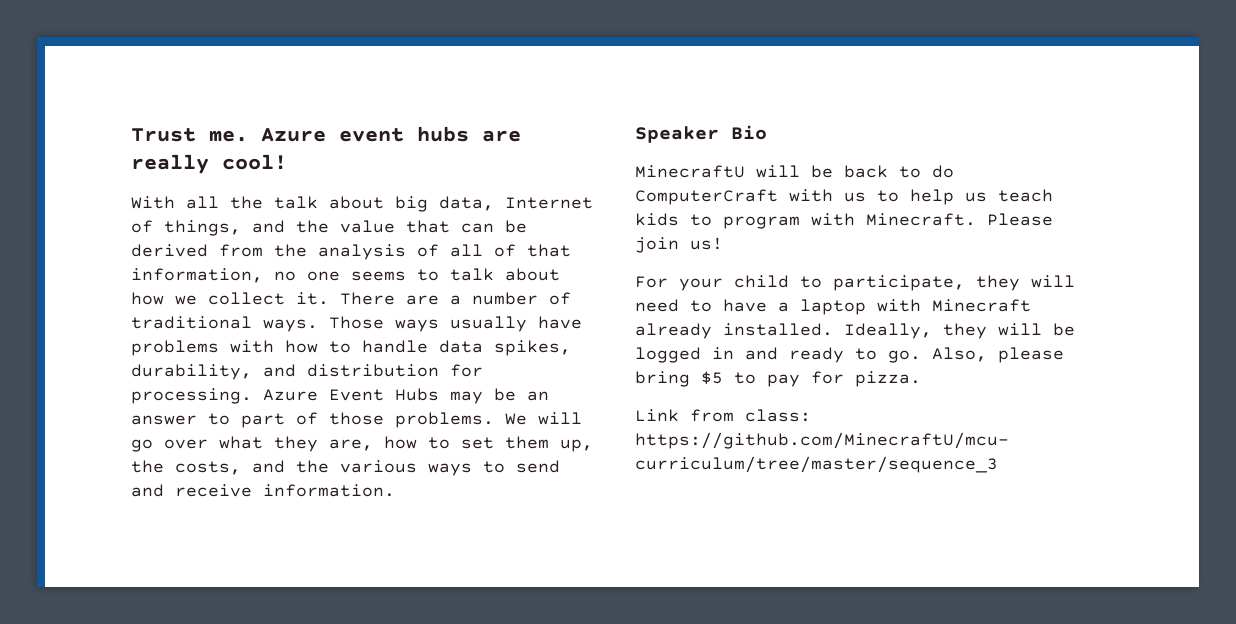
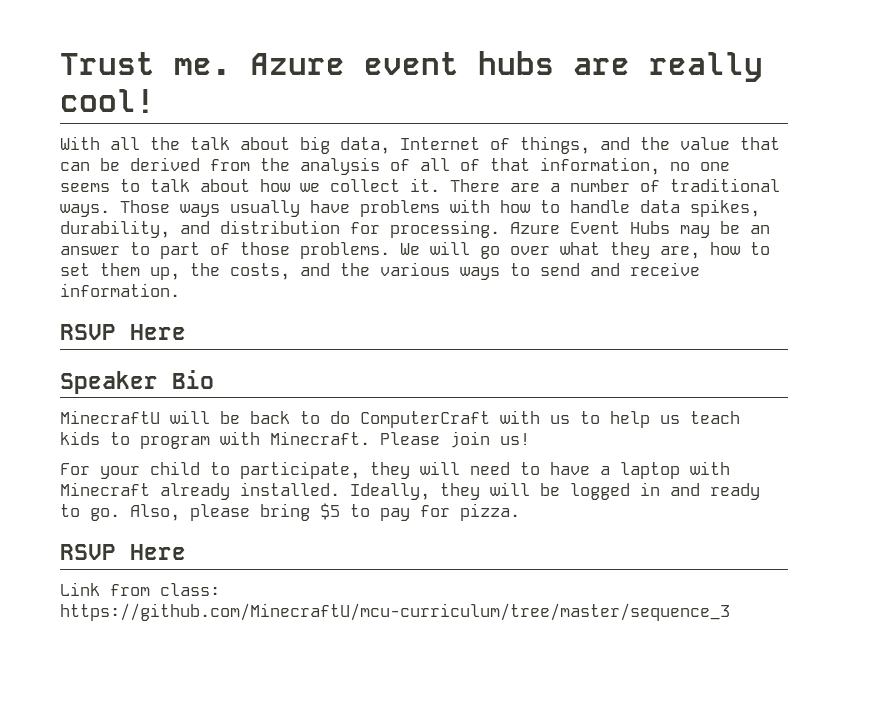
(395, 490) none -> [60,324,186,340] // RSVP Here
(921, 379) none -> [60,544,186,560] // RSVP Here

